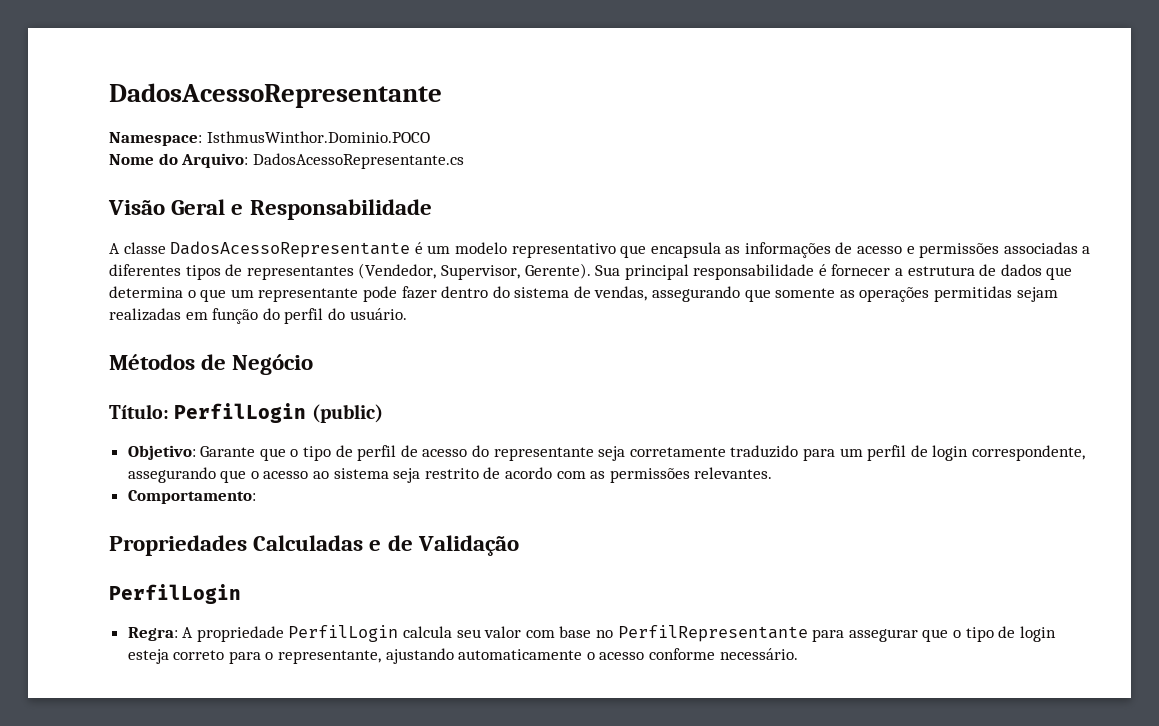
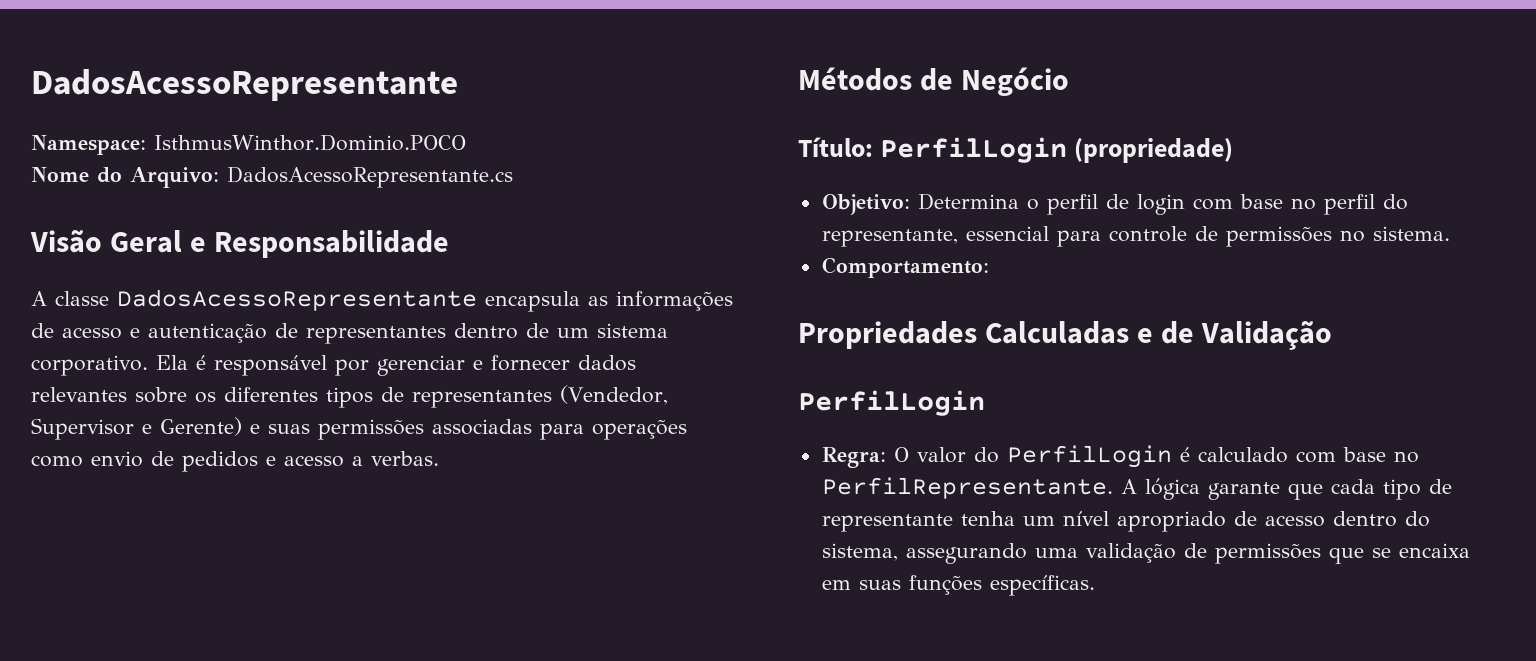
[414,242,647,258] é um modelo representativo que -> (477, 300) none
[919,242,1091,258] permissões associadas a -> [148,323,668,344] [31,355,636,376] [31,387,216,403] autenticação de representantes dentro de um sistema corporativo. Ela é responsável por gerenciar e fornecer dados relevantes sobre os
[440,263,1073,280] [109,286,1058,302] [109,308,407,324] Supervisor, Gerente). Sua principal responsabilidade é fornecer a estrutura de dados que determina o que um representante pode fazer dentro do sistema de vendas, assegurando que somente as operações permitidas sejam realizadas em função do perfil do usuário. -> [31,417,687,440] [31,451,439,472] Supervisor e Gerente) e suas permissões associadas para operações como envio de pedidos e acesso a verbas.
[311,404,383,423] (public) -> [1074,138,1234,163] (propriedade)
[200,445,1085,461] [127,467,773,483] Garante que o tipo de perfil de acesso do representante seja corretamente traduzido para um perfil de login correspondente, assegurando que o acesso ao sistema seja restrito de acordo com as permissões relevantes. -> [917,193,1408,215] [821,226,1450,247] Determina o perfil de login com base no perfil do representante, essencial para controle de permissões no sistema.
[182,625,1056,642] [127,648,798,664] A propriedade PerfilLogin calcula seu valor com base no PerfilRepresentante para assegurar que o tipo de login esteja correto para o representante, ajustando automaticamente o acesso conforme necessário. -> [893,445,1419,468] [821,477,1452,500] [821,511,1430,532] [821,543,1470,564] [821,575,1095,596] O valor do PerfilLogin é calculado com base no PerfilRepresentante. A lógica garante que cada tipo de representante tenha um nível apropriado de acesso dentro do sistema, assegurando uma validação de permissões que se encaixa em suas funções específicas.

